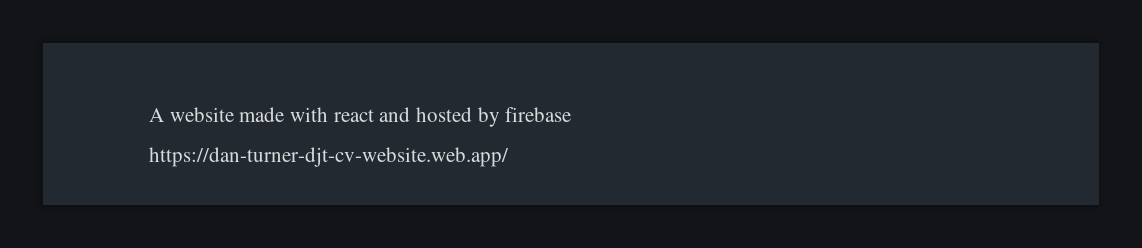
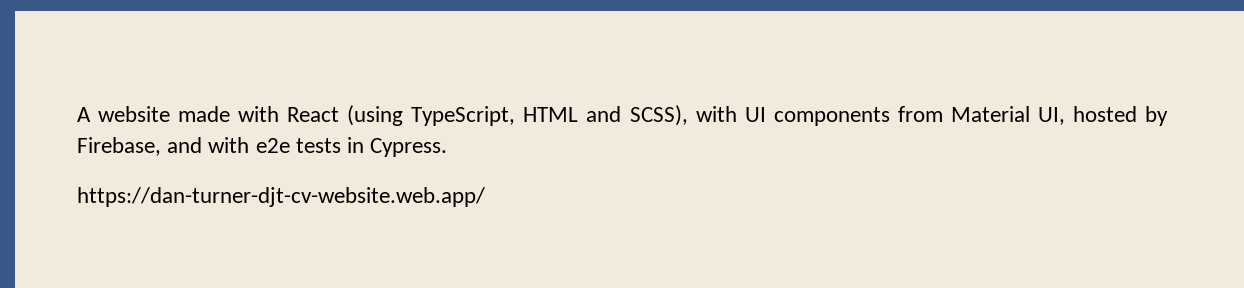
[333,107,572,127] react and hosted by firebase -> [287,105,1168,126] [77,137,448,157] React (using TypeScript, HTML and SCSS), with UI components from Material UI, hosted by Firebase, and with e2e tests in Cypress.

